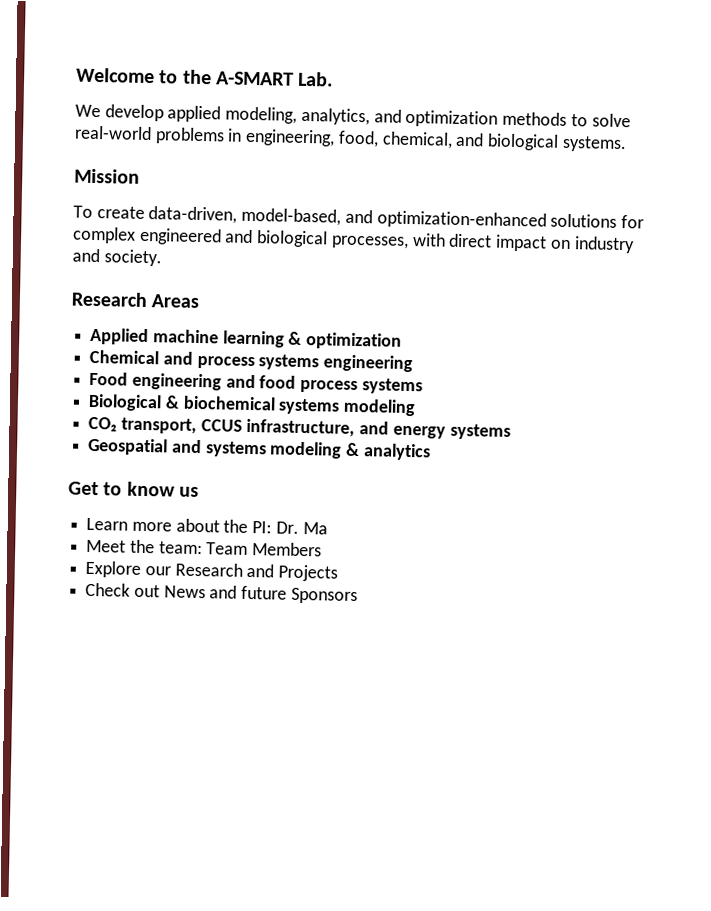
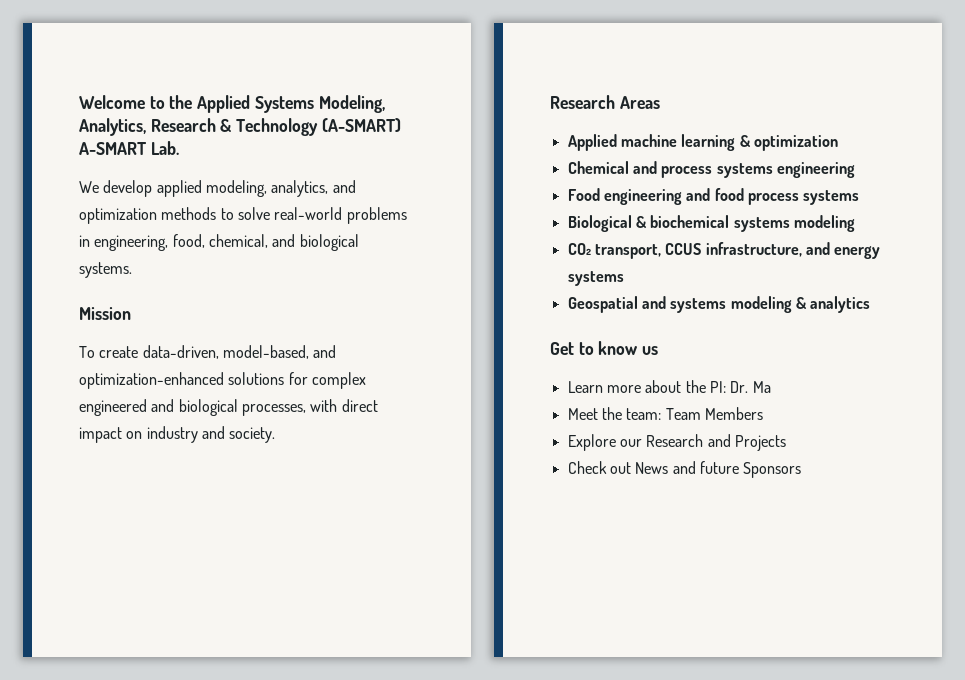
(212, 77) none -> [197,95,385,113] [79,118,401,136] Applied Systems Modeling, Analytics, Research & Technology (A-SMART)

